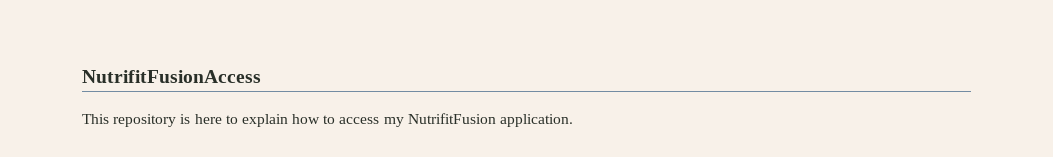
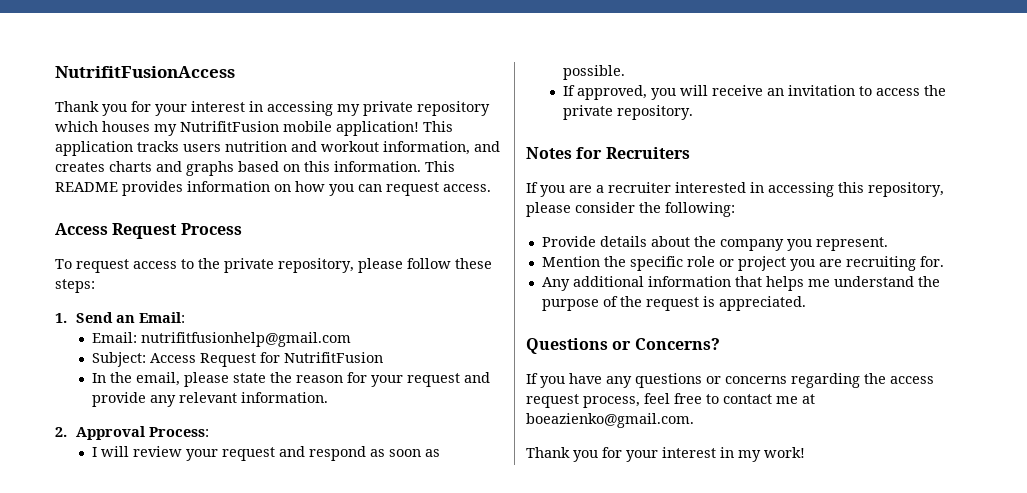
[82,113,574,127] This repository is here to explain how to access my NutrifitFusion application. -> [55,101,490,116] [55,121,453,136] [55,141,500,156] [55,161,455,176] [55,181,491,196] [55,223,242,239] [55,258,492,273] [55,279,95,293] [55,312,186,323] [92,332,352,347] [92,352,384,367] [92,372,491,387] [92,392,329,407] [55,426,210,440] [92,446,441,461] [563,65,626,80] [563,85,947,100] [563,105,694,120] [526,147,690,159] [526,182,944,197] [526,202,735,217] [541,236,888,251] [541,256,944,271] [541,276,940,291] [541,296,806,311] [526,338,720,354] [526,373,934,388] [526,393,815,408] [526,413,694,428] [526,447,805,462] Thank you for your interest in accessing my private repository which houses my NutrifitFusion mobile application! This application tracks users nutrition and workout information, and creates charts and graphs based on this information. This README provides information on how you can request access. // Access Request Process // To request access to the private repository, please follow these steps: // 1. Send an Email: // Email: nutrifitfusionhelp@gmail.com // Subject: Access Request for NutrifitFusion // In the email, please state the reason for your request and provide any relevant information. // 2. Approval Process: // I will review your request and respond as soon as possible. // If approved, you will receive an invitation to access the private repository. // Notes for Recruiters // If you are a recruiter interested in accessing this repository, please consider the following: // Provide details about the company you represent. // Mention the specific role or project you are recruiting for. // Any additional information that helps me understand the purpose of the request is appreciated. // Questions or Concerns? // If you have any questions or concerns regarding the access request process, feel free to contact me at boeazienko@gmail.com. // Thank you for your interest in my work!

